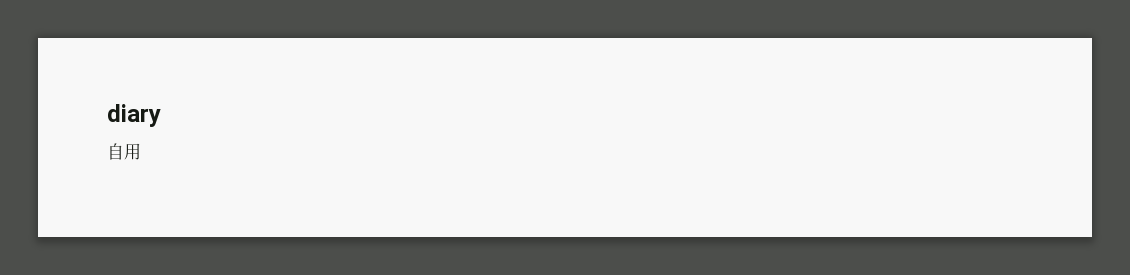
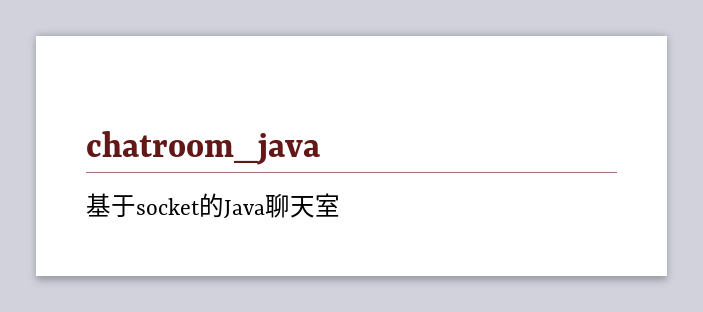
[107,104,161,127] [107,143,141,160] diary // 自用 -> [86,131,320,165] [86,193,340,219] chatroom_java // 基于socket的Java聊天室

